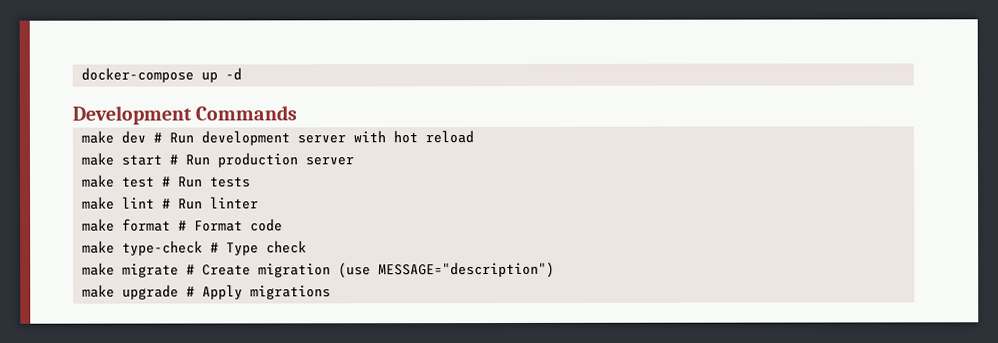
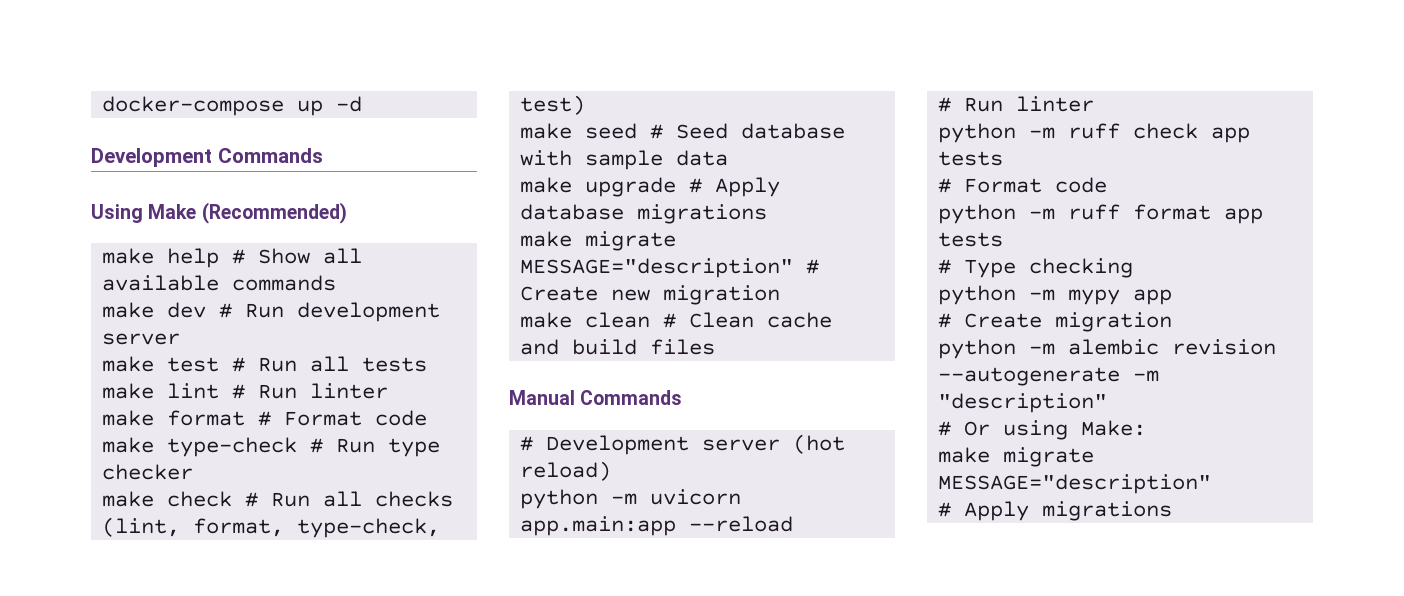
(298, 113) none -> [91,202,347,224] [102,248,363,268] [102,275,337,291] // Using Make (Recommended) // make help # Show all available commands
[352,130,474,144] [80,152,354,168] with hot reload // make start # Run production server -> (181, 339) none
(203, 182) none -> [310,356,350,372] all
[225,240,307,256] [81,261,555,279] Type check // make migrate # Create migration (use MESSAGE="description") -> [336,438,441,457] [102,464,194,480] [102,491,454,507] [102,517,441,538] [520,95,586,115] [520,123,846,139] [520,150,729,170] Run type checker // make check # Run all checks (lint, format, type-check, test) // make seed # Seed database with sample data
[249,285,331,300] migrations -> [520,204,768,224] [520,231,677,251] [520,258,820,278] [520,285,781,305] [520,312,833,328] [520,339,716,355] [509,390,683,405] [520,434,846,455] [520,461,612,481] [520,489,742,509] [520,516,794,536] [938,96,1095,112] [938,123,1251,143] [938,151,1004,166] [938,177,1108,193] [938,204,1264,224] [938,232,1004,247] [938,258,1134,278] [938,285,1173,305] [938,312,1173,332] [938,339,1277,359] [938,367,1160,386] [938,393,1108,413] [938,420,1147,440] [938,447,1095,467] [938,474,1212,494] [938,501,1173,521] database migrations // make migrate MESSAGE="description" # Create new migration // make clean # Clean cache and build files // Manual Commands // # Development server (hot reload) // python -m uvicorn app.main:app --reload // # Run linter // python -m ruff check app tests // # Format code // python -m ruff format app tests // # Type checking // python -m mypy app // # Create migration // python -m alembic revision --autogenerate -m "description" // # Or using Make: // make migrate MESSAGE="description" // # Apply migrations

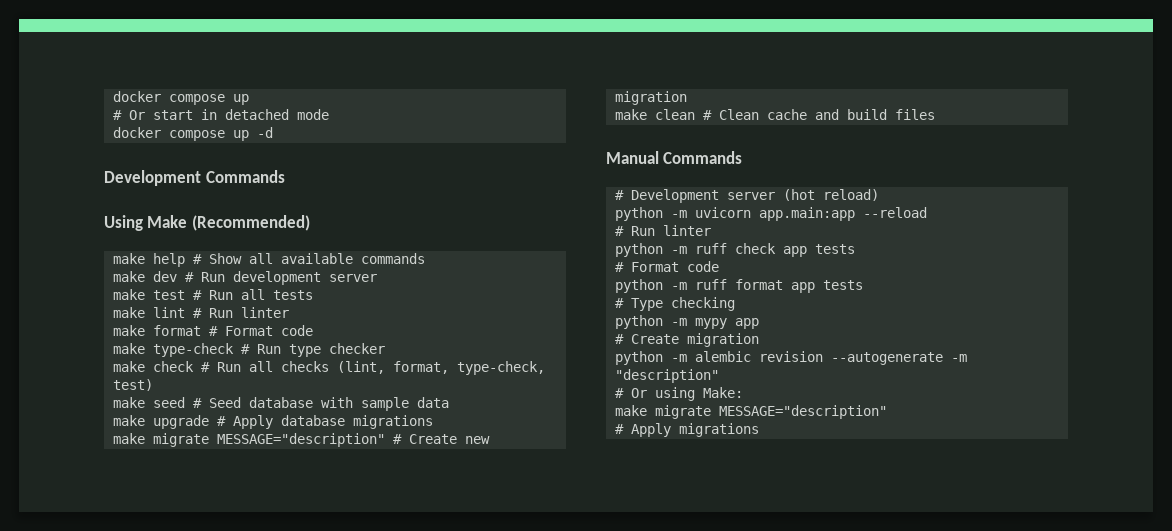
[102,96,285,116] docker-compose -> [113,91,250,105] [113,109,330,120] [113,127,226,141] docker compose up // # Or start in detached mode // docker compose

